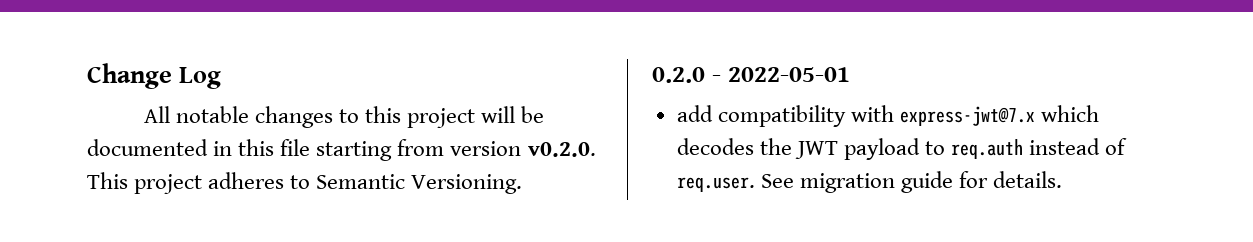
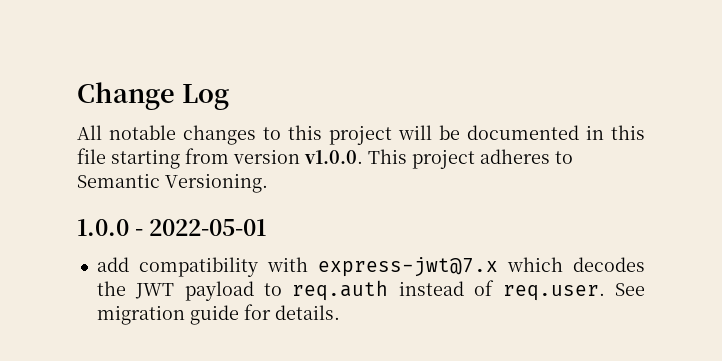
[527,142,596,157] v0.2.0. -> [304,150,363,164] v1.0.0.
[652,67,705,83] 0.2.0 -> [77,219,129,236] 1.0.0

